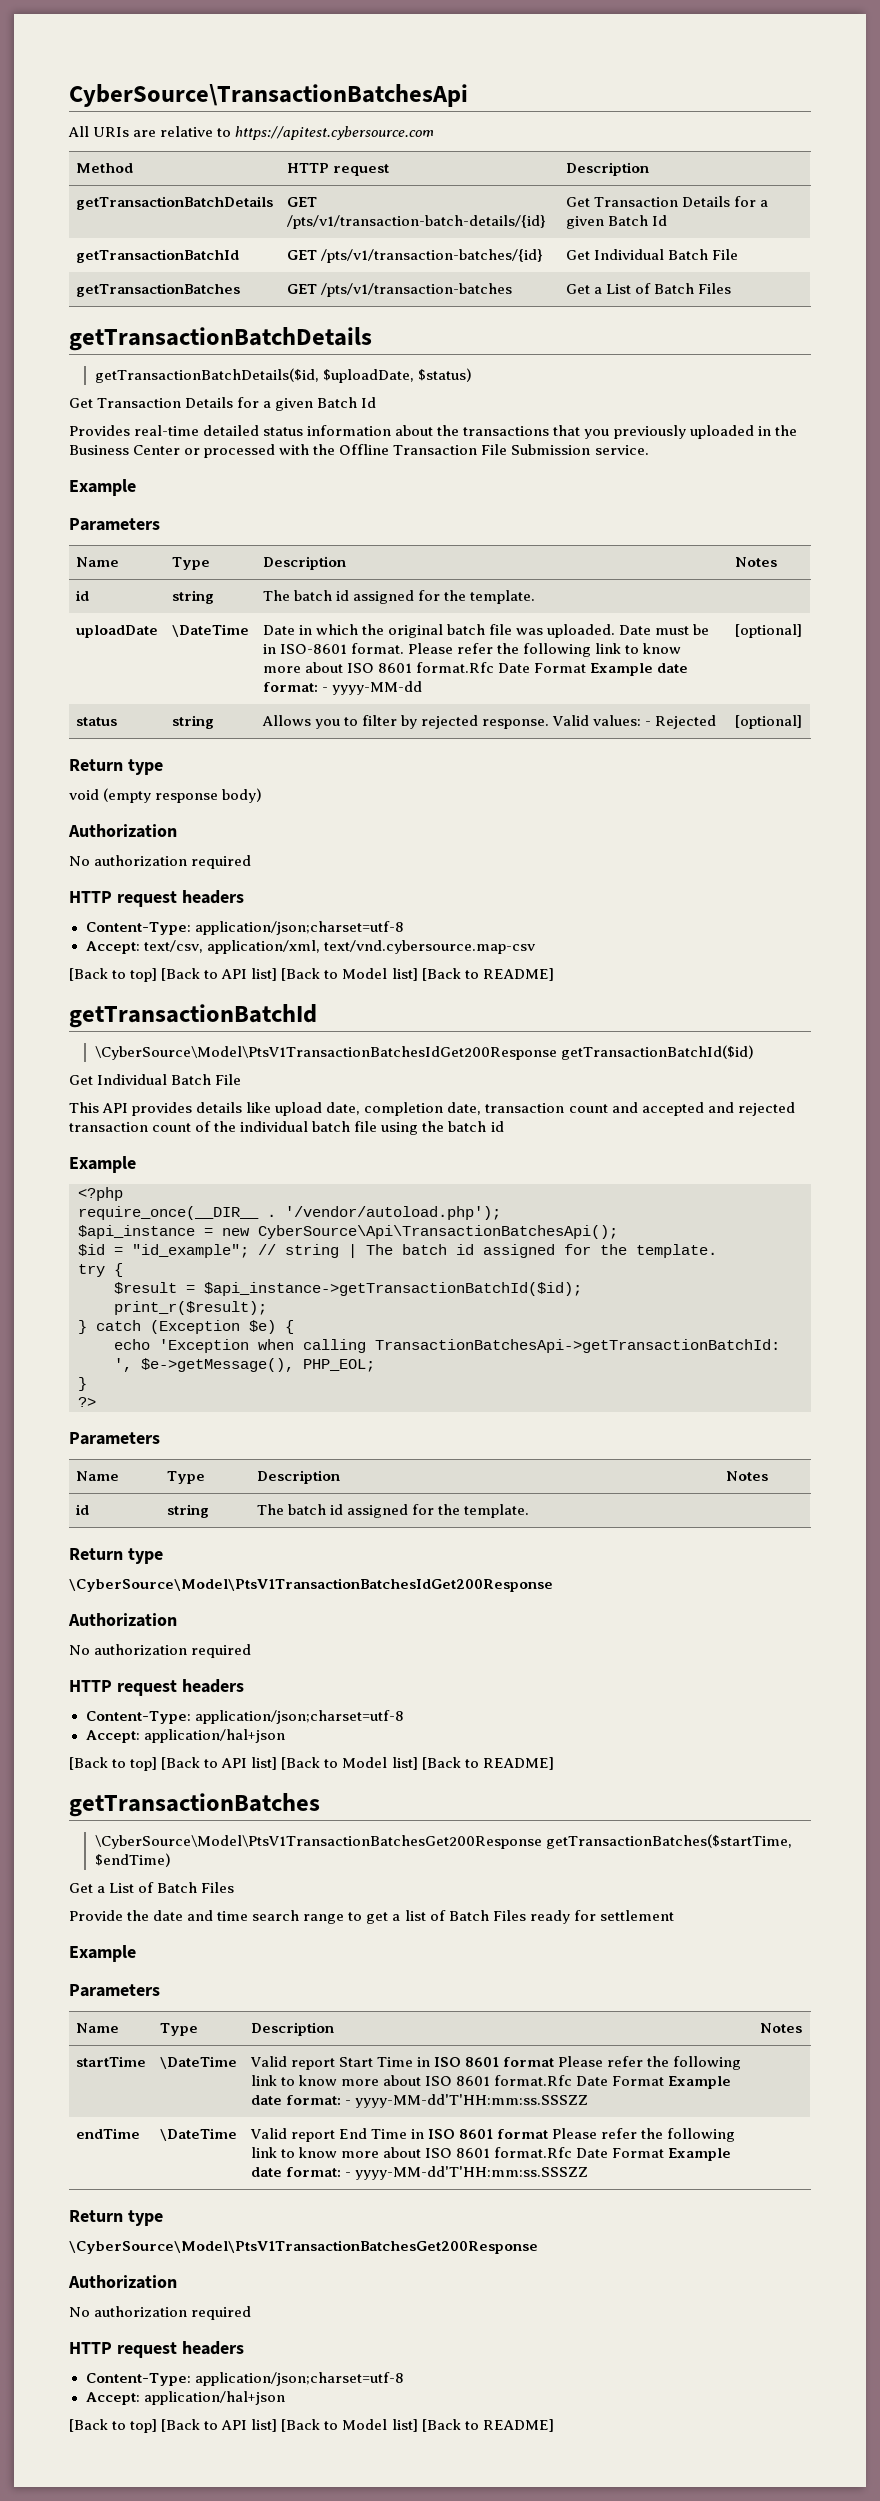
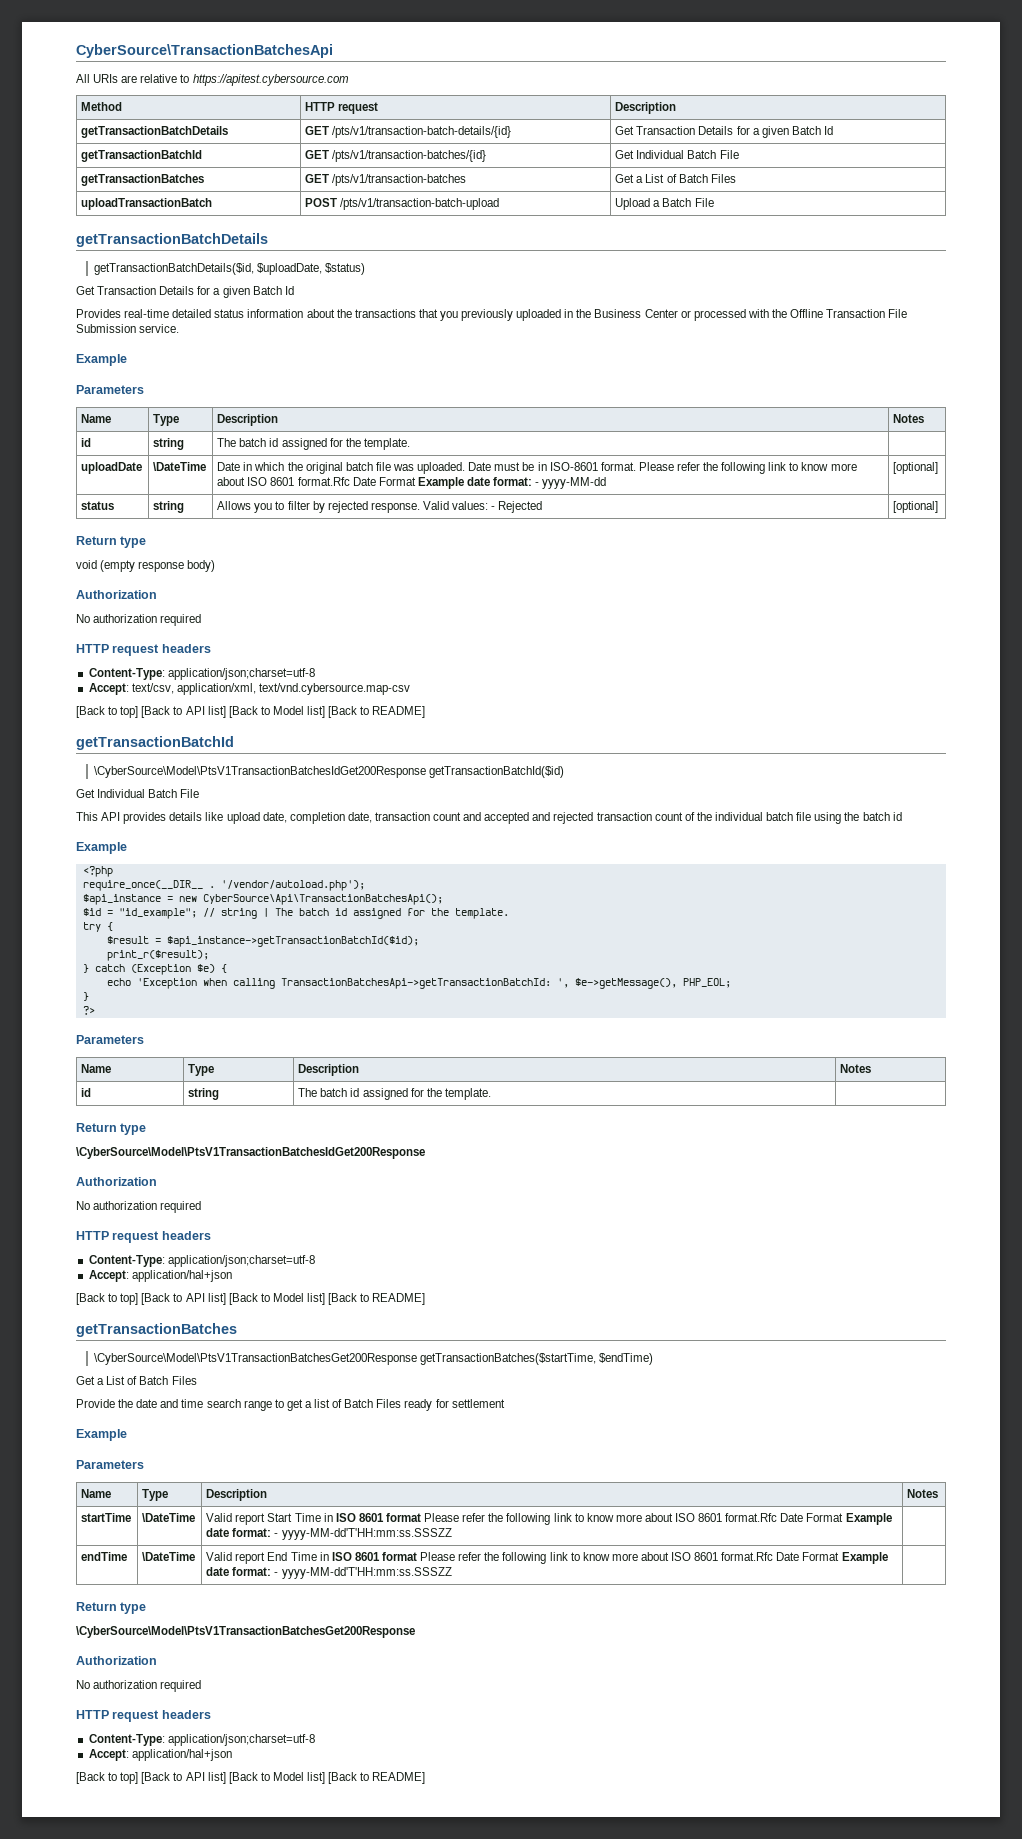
(731, 288) none -> [81,198,213,210] [305,198,500,210] [615,198,714,210] // uploadTransactionBatch | POST /pts/v1/transaction-batch-upload | Upload a Batch File

